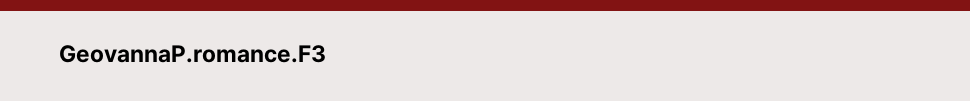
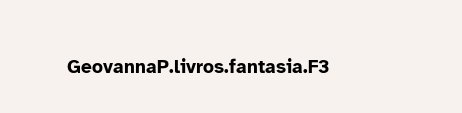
[59,45,326,63] GeovannaP.romance.F3 -> [67,58,330,73] GeovannaP.livros.fantasia.F3

